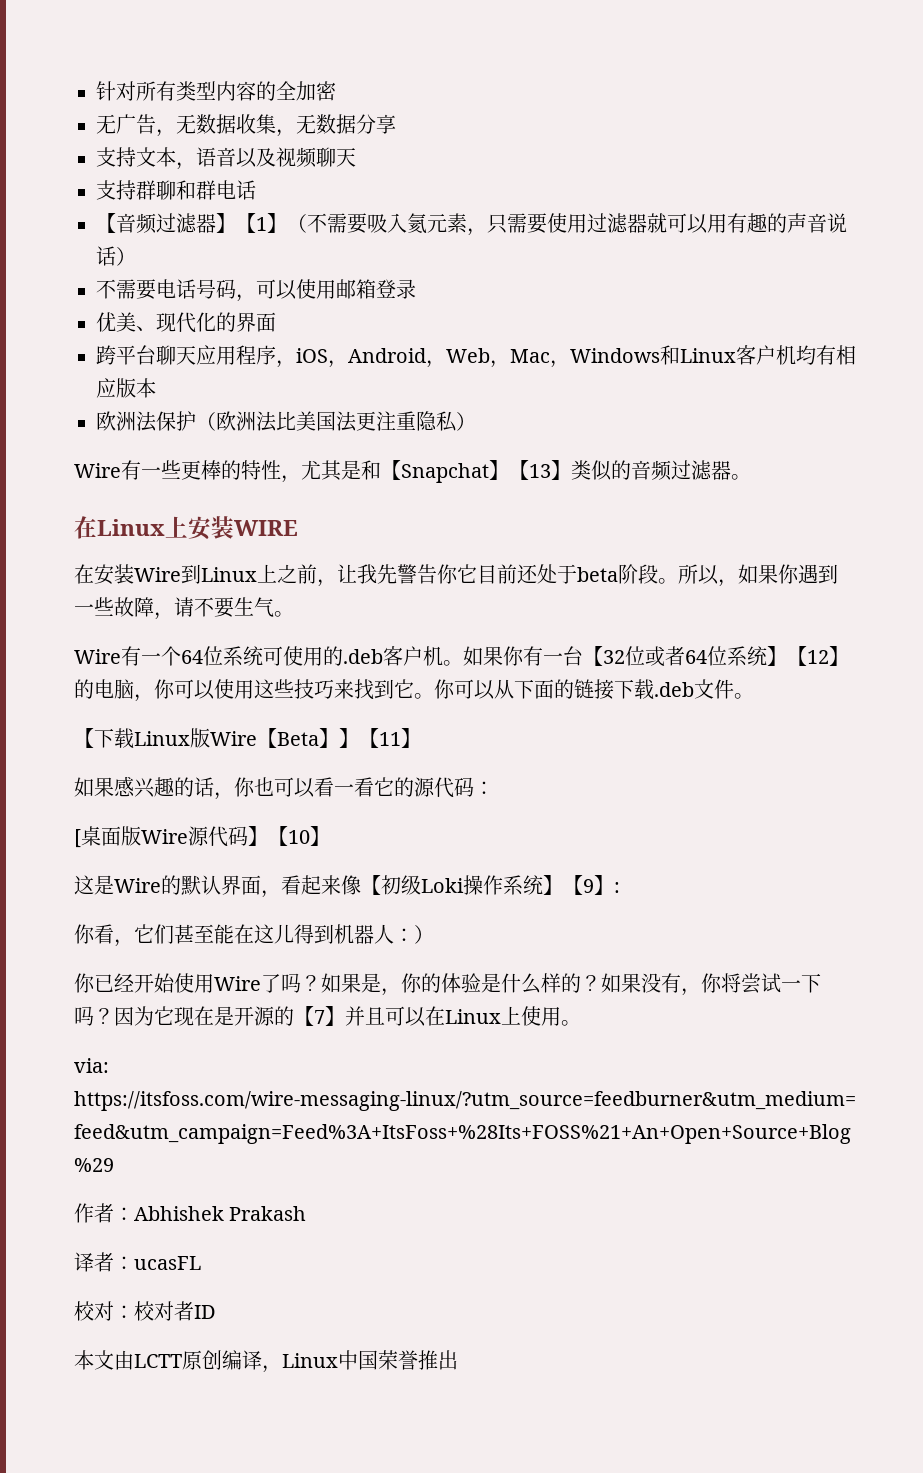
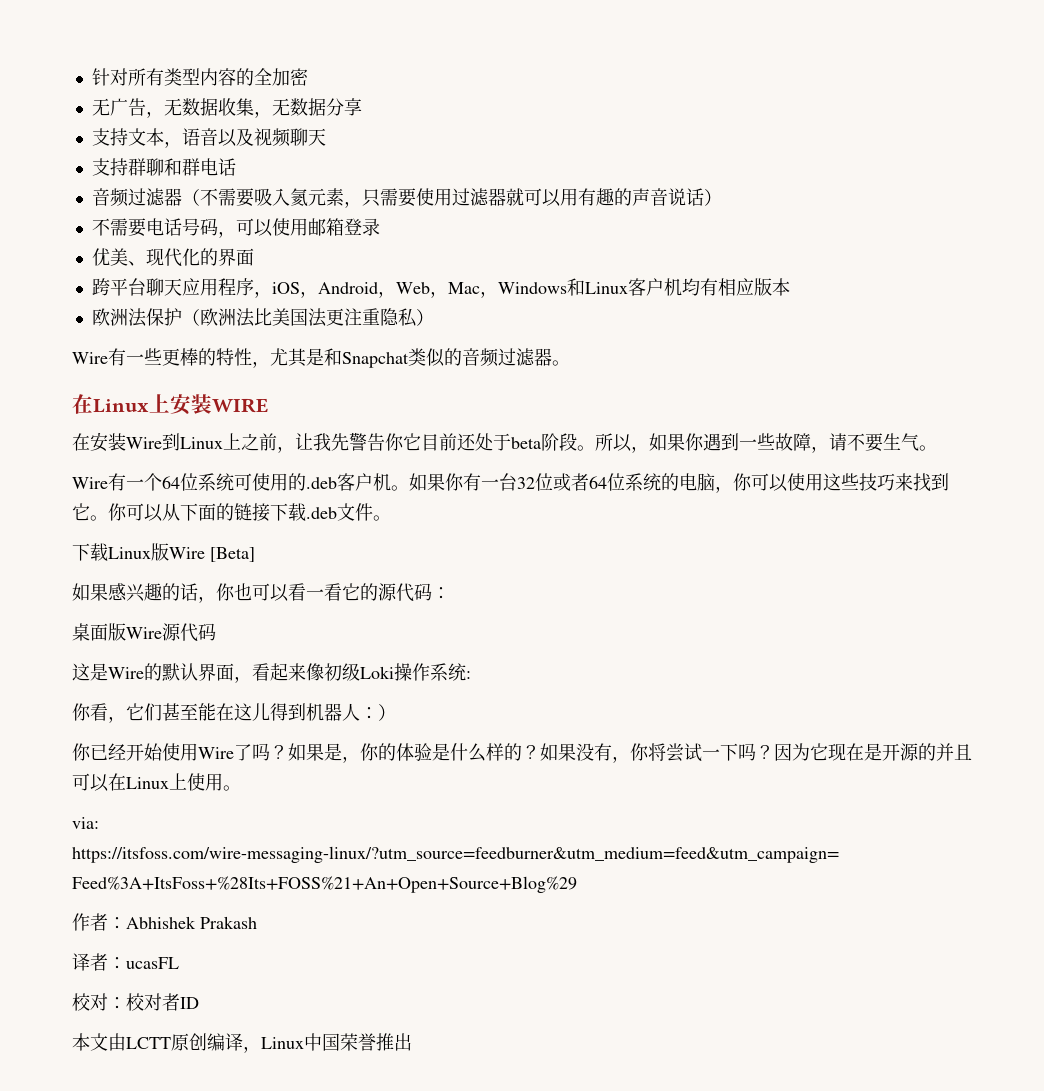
[96,213,287,234] 【音频过滤器】【1】 -> [91,188,182,207] 音频过滤器
[381,460,571,483] 【Snapchat】【13】 -> [342,352,409,368] Snapchat
[583,646,603,666] 【 -> (517, 482) none
[767,646,849,666] 】【12】 -> (661, 482) none
[74,728,94,748] 【 -> (391, 518) none
[257,728,421,748] 【Beta】】【11】 -> [210,547,255,562] [Beta]
[74,829,81,848] [ -> (450, 593) none
[248,826,330,846] 】【10】 -> (216, 632) none
[361,875,381,895] 【 -> (324, 672) none
[543,875,614,895] 】【9】 -> (466, 672) none
[294,1006,345,1026] 【7】 -> (936, 752) none

